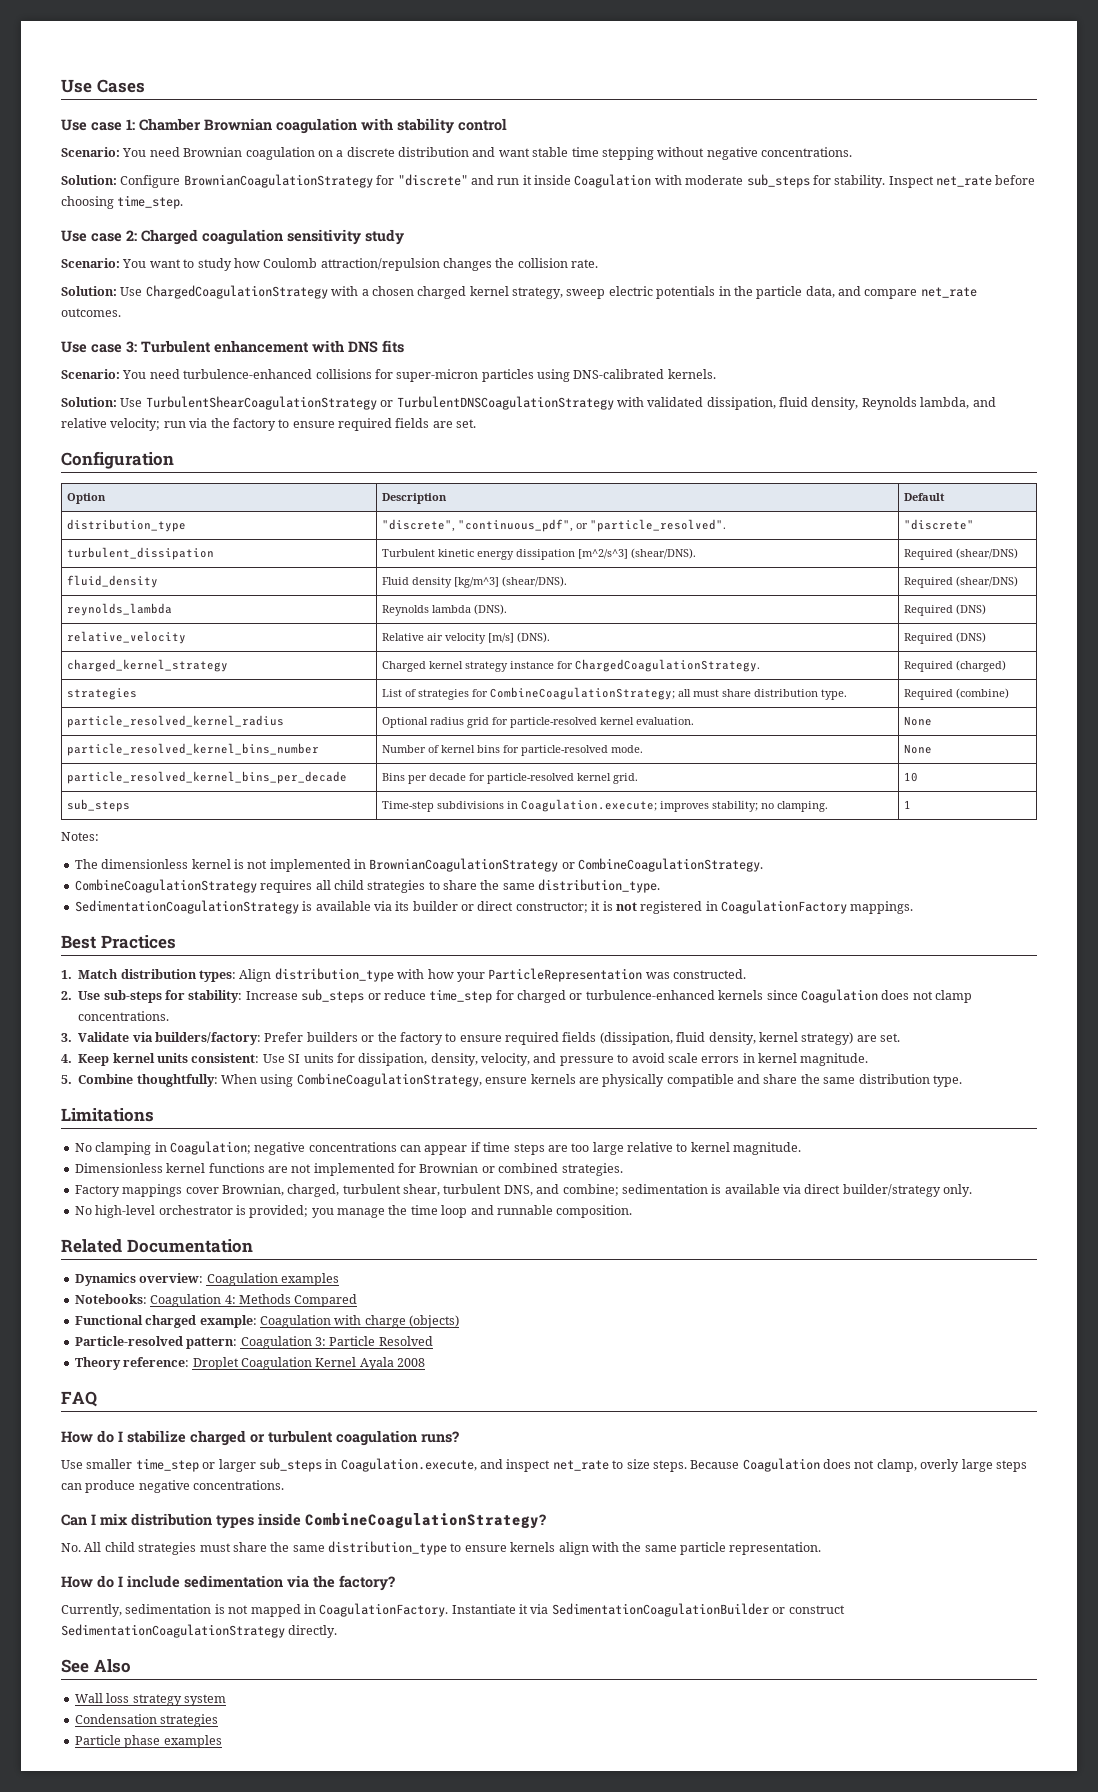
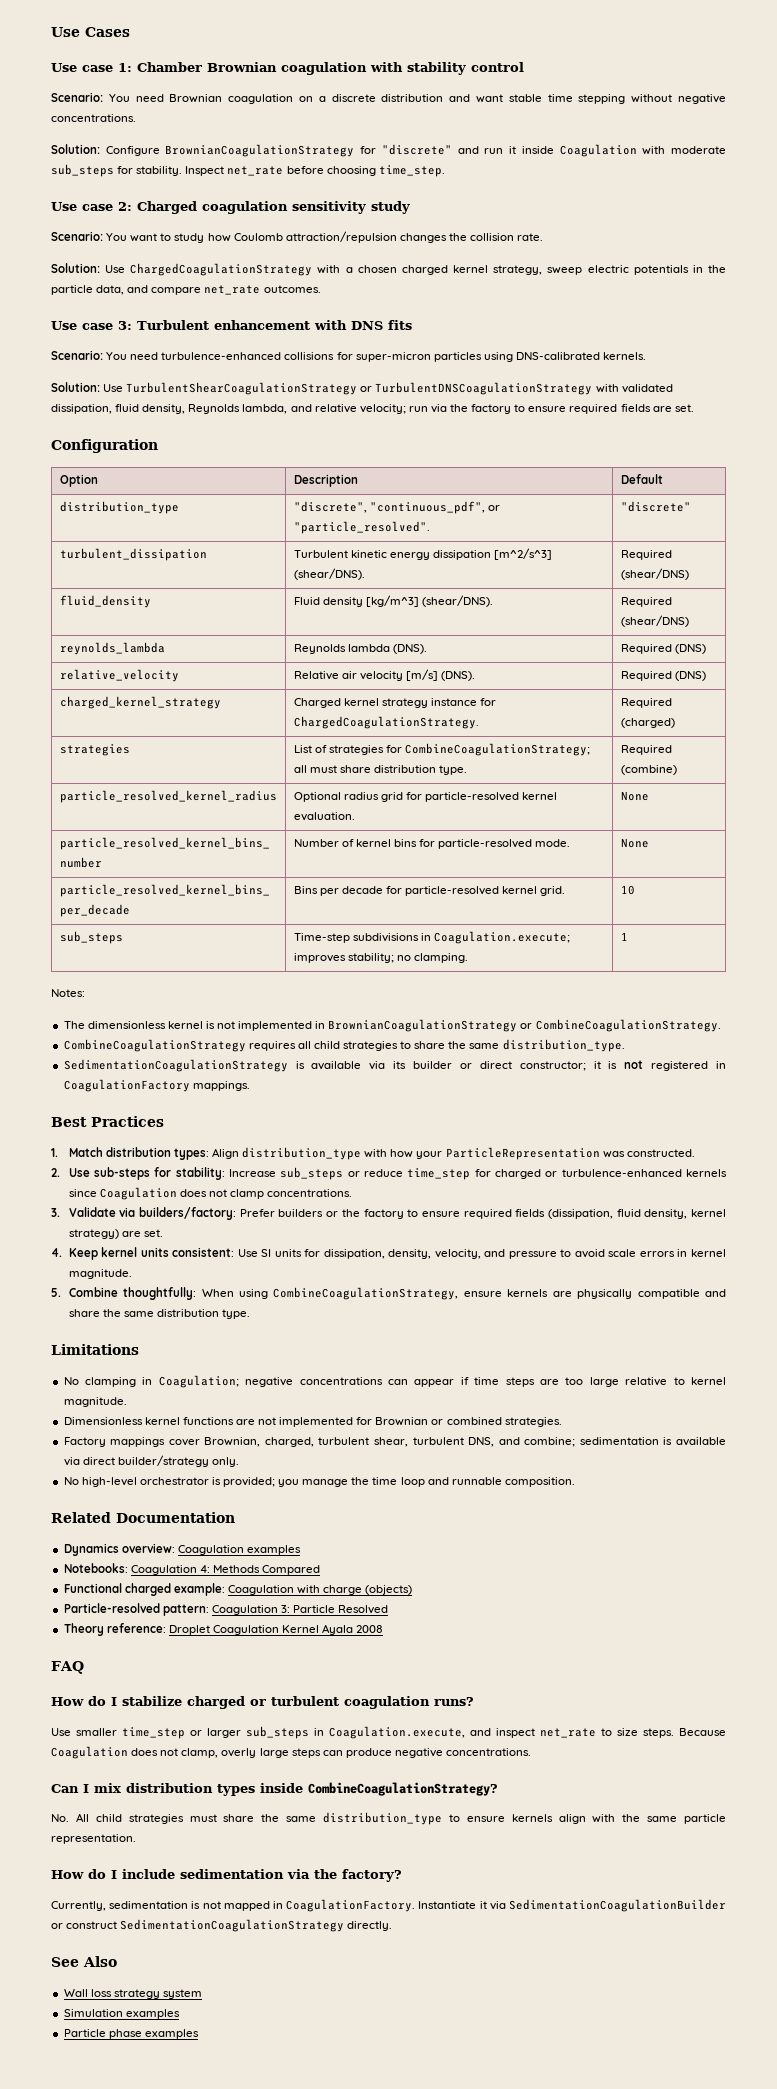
[74,1714,219,1727] Condensation strategies -> [63,2009,180,2019] Simulation examples

